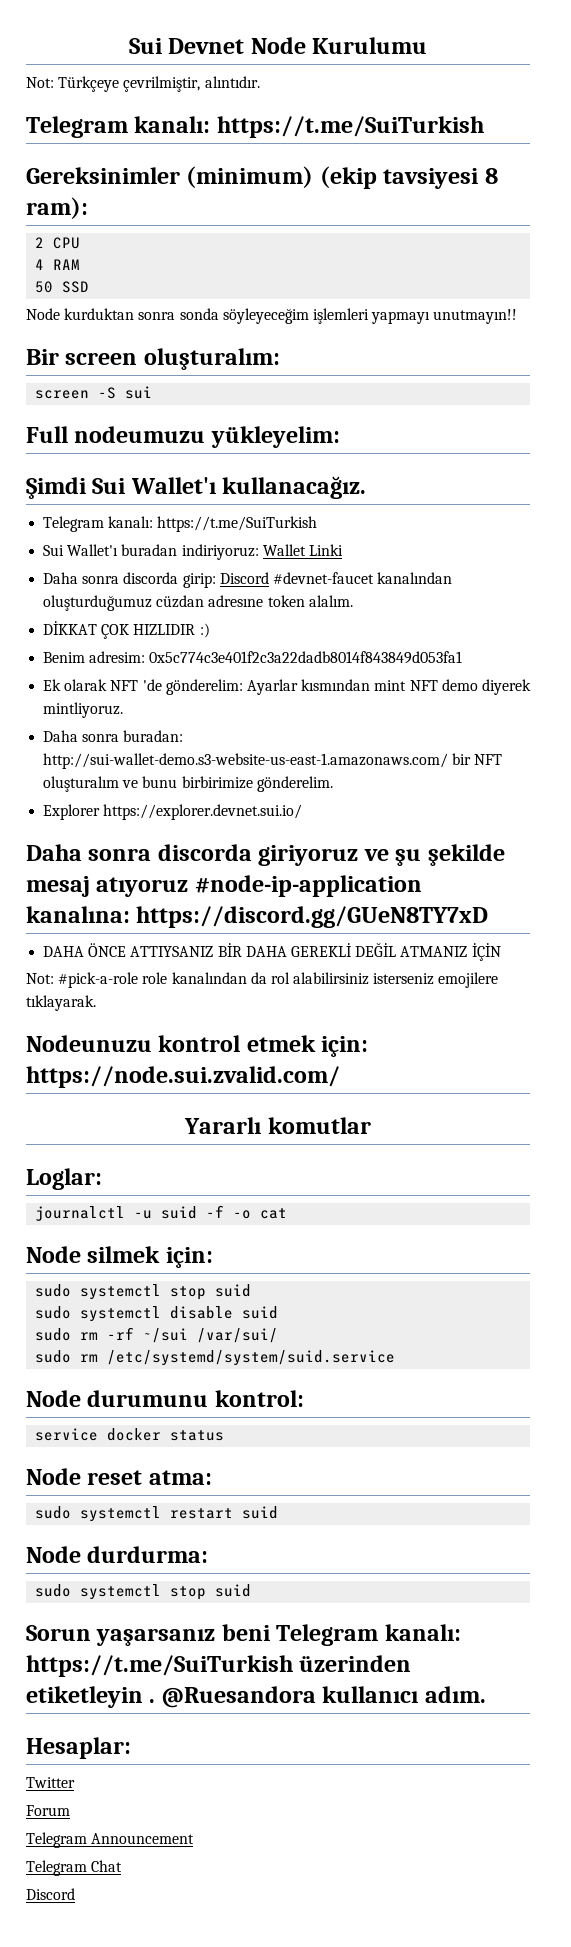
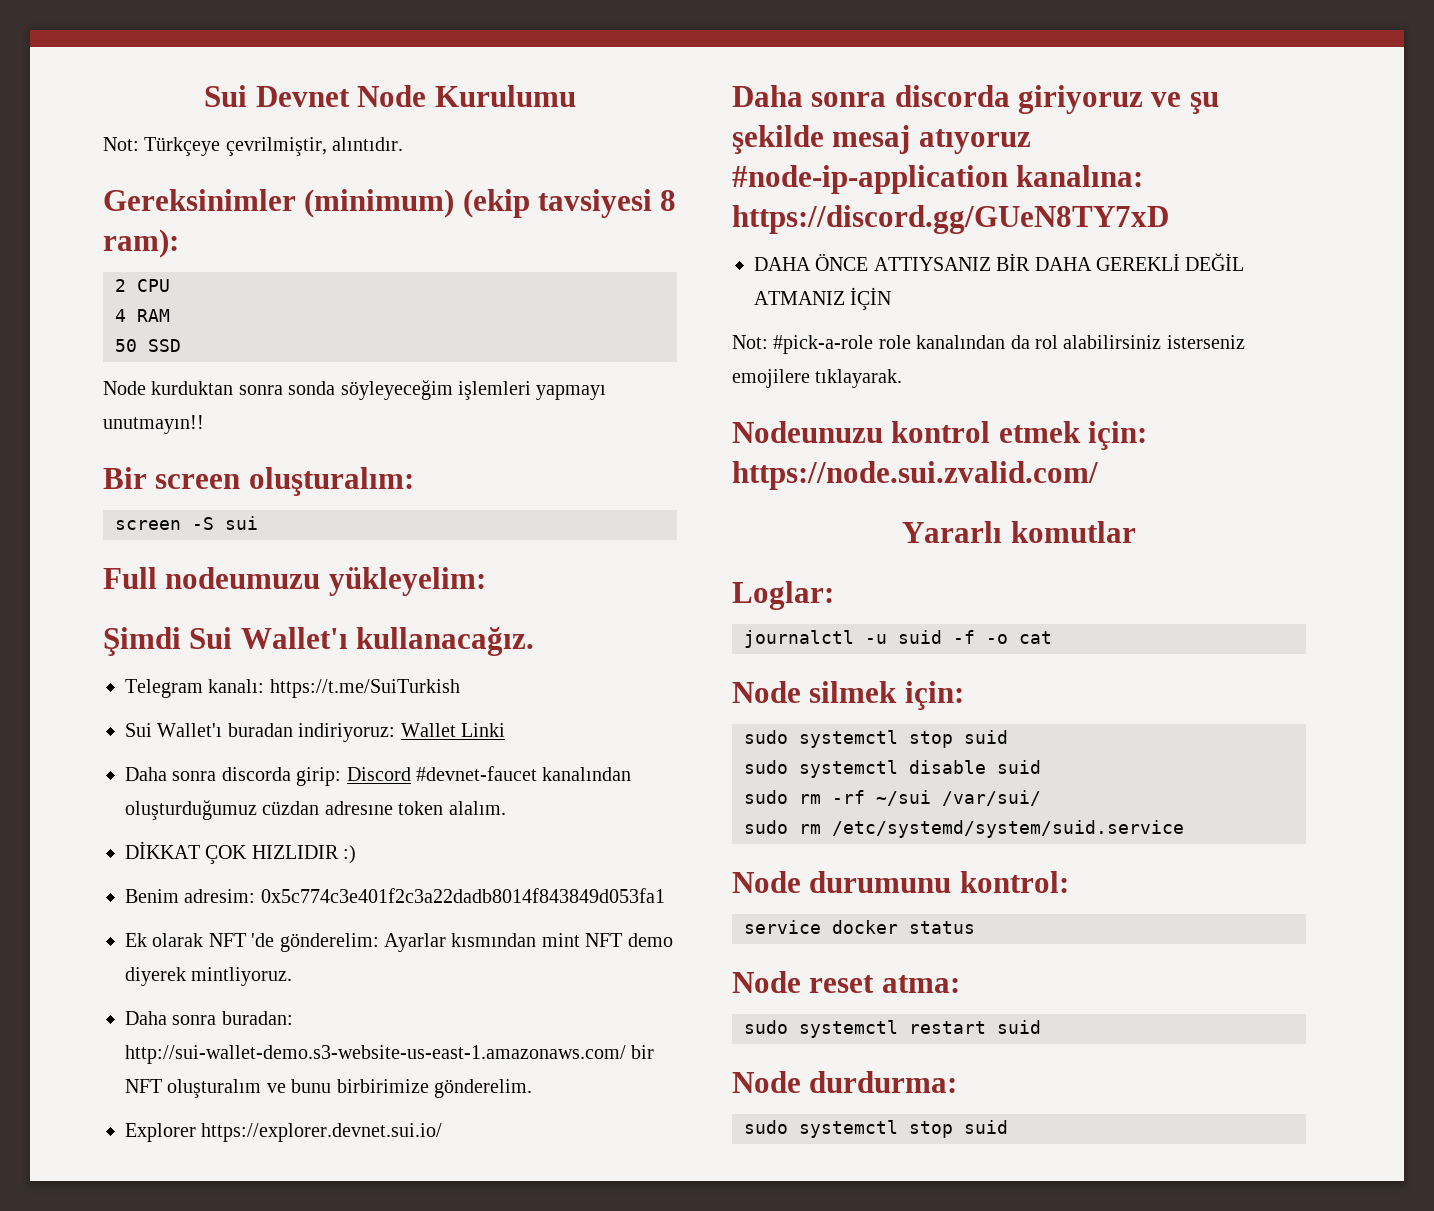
[26,116,484,138] // Telegram kanalı: https://t.me/SuiTurkish -> (404, 144) none
[26,1624,461,1646] [26,1655,412,1677] [26,1686,486,1708] [26,1737,131,1759] [26,1777,75,1788] [26,1805,70,1816] [26,1832,195,1848] [26,1860,123,1876] [26,1888,75,1900] // Sorun yaşarsanız beni Telegram kanalı: https://t.me/SuiTurkish üzerinden etiketleyin . @Ruesandora kullanıcı adım. // Hesaplar: // Twitter // Forum // Telegram Announcement // Telegram Chat // Discord -> (1008, 1127) none

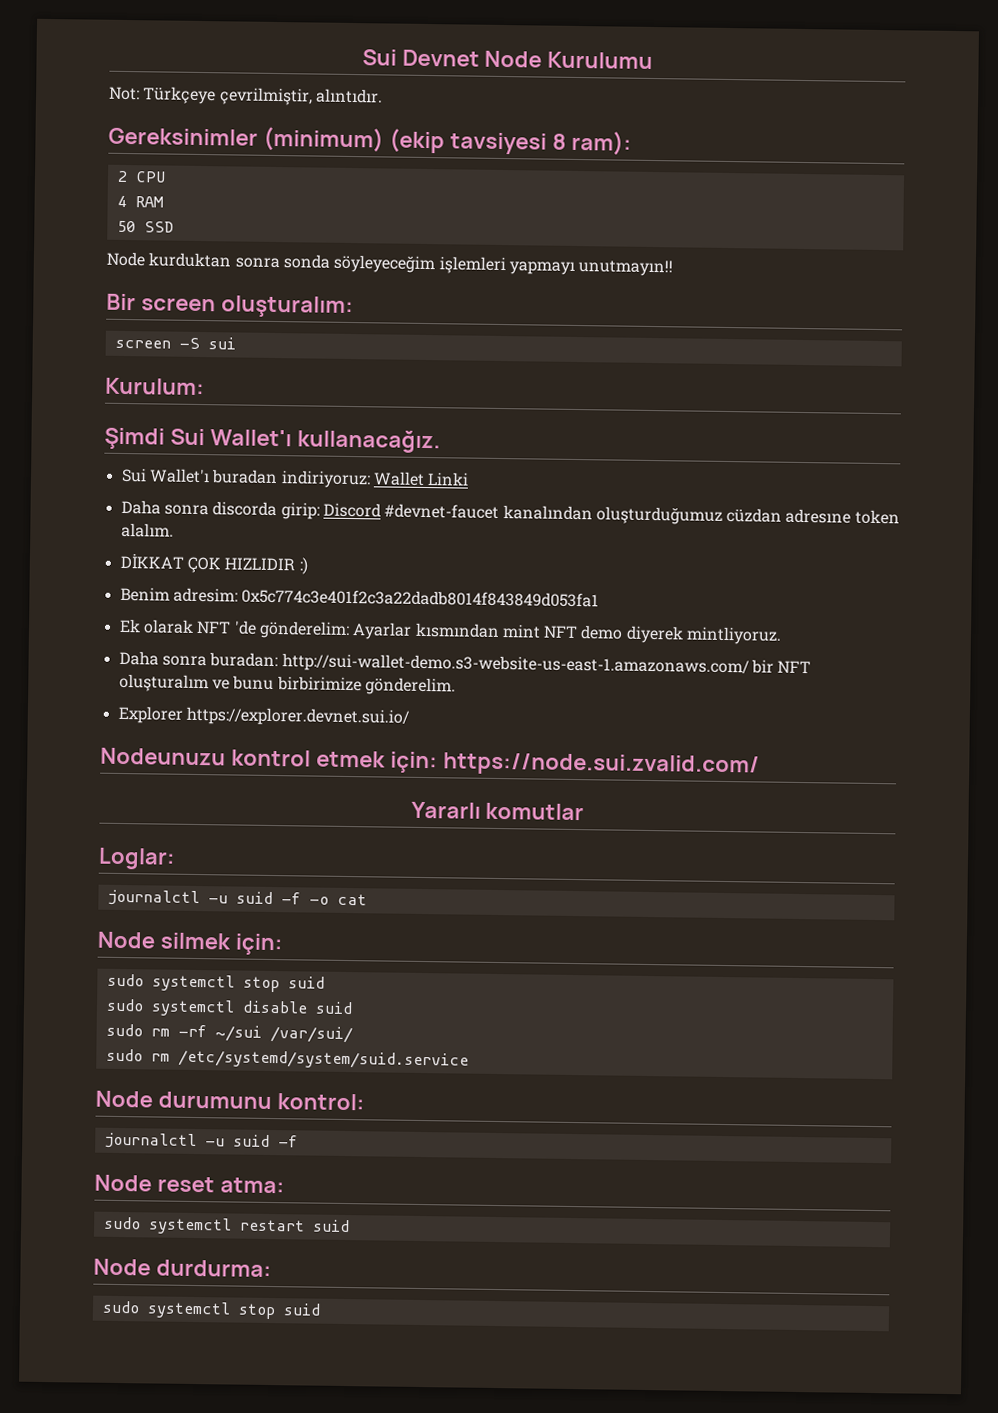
[103,567,486,596] Full nodeumuzu yükleyelim: -> [105,377,205,396] Kurulum:
[125,679,460,698] // Telegram kanalı: https://t.me/SuiTurkish -> (441, 441) none
[732,85,1219,114] [732,125,1031,154] [732,165,1144,194] [732,205,1169,234] [754,253,1245,271] [754,287,892,310] [732,335,1245,354] [732,369,903,388] // Daha sonra discorda giriyoruz ve şu şekilde mesaj atıyoruz #node-ip-application kanalına: https://discord.gg/GUeN8TY7xD // DAHA ÖNCE ATTIYSANIZ BİR DAHA GEREKLİ DEĞİL ATMANIZ İÇİN // Not: #pick-a-role role kanalından da rol alabilirsiniz isterseniz emojilere tıklayarak. -> (410, 716) none
[744,920,975,934] service docker status -> [104,1132,298,1150] journalctl -u suid -f

